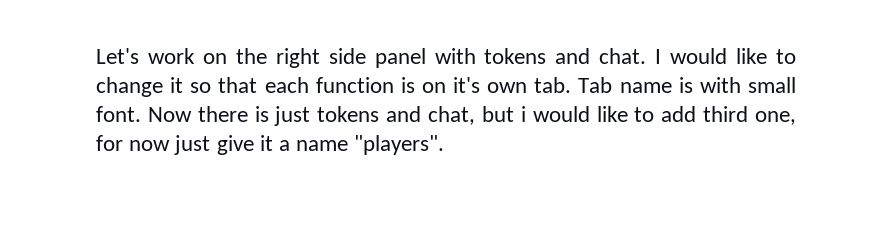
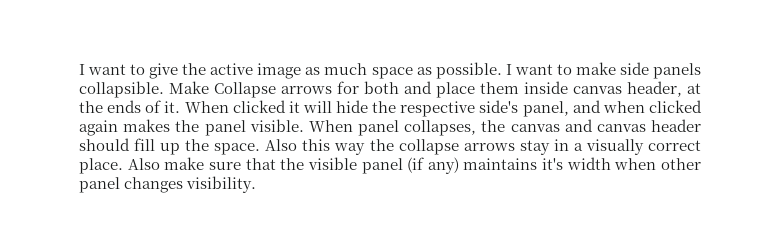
[96,48,797,68] [96,77,796,97] [96,106,797,126] [96,135,445,155] Let's work on the right side panel with tokens and chat. I would like to change it so that each function is on it's own tab. Tab name is with small font. Now there is just tokens and chat, but i would like to add third one, for now just give it a name "players". -> [79,62,701,79] [79,81,701,98] [79,100,702,117] [79,119,701,136] [79,138,701,155] [79,157,702,174] [79,176,257,193] I want to give the active image as much space as possible. I want to make side panels collapsible. Make Collapse arrows for both and place them inside canvas header, at the ends of it. When clicked it will hide the respective side's panel, and when clicked again makes the panel visible. When panel collapses, the canvas and canvas header should fill up the space. Also this way the collapse arrows stay in a visually correct place. Also make sure that the visible panel (if any) maintains it's width when other panel changes visibility.

